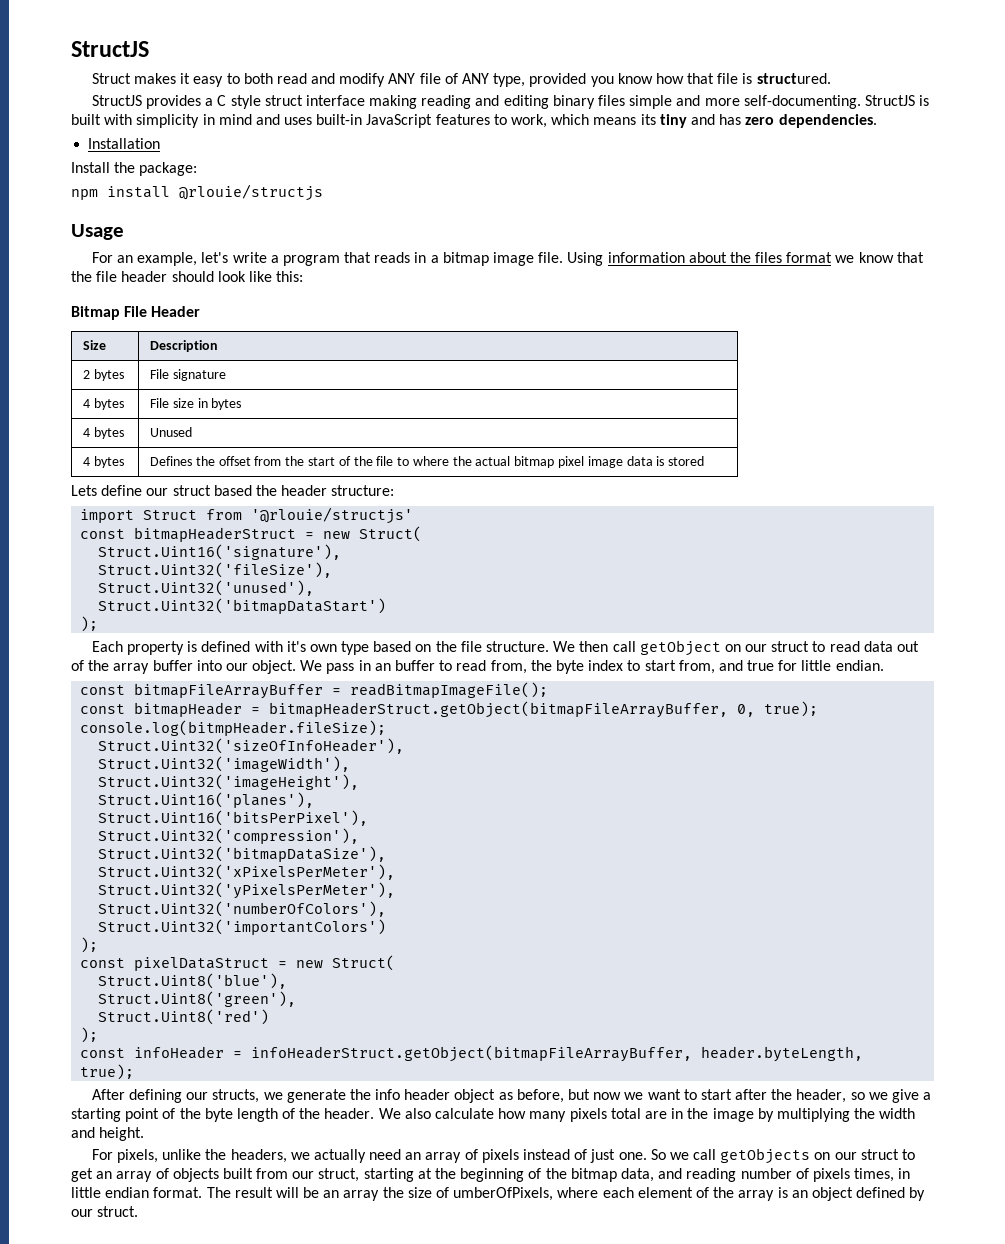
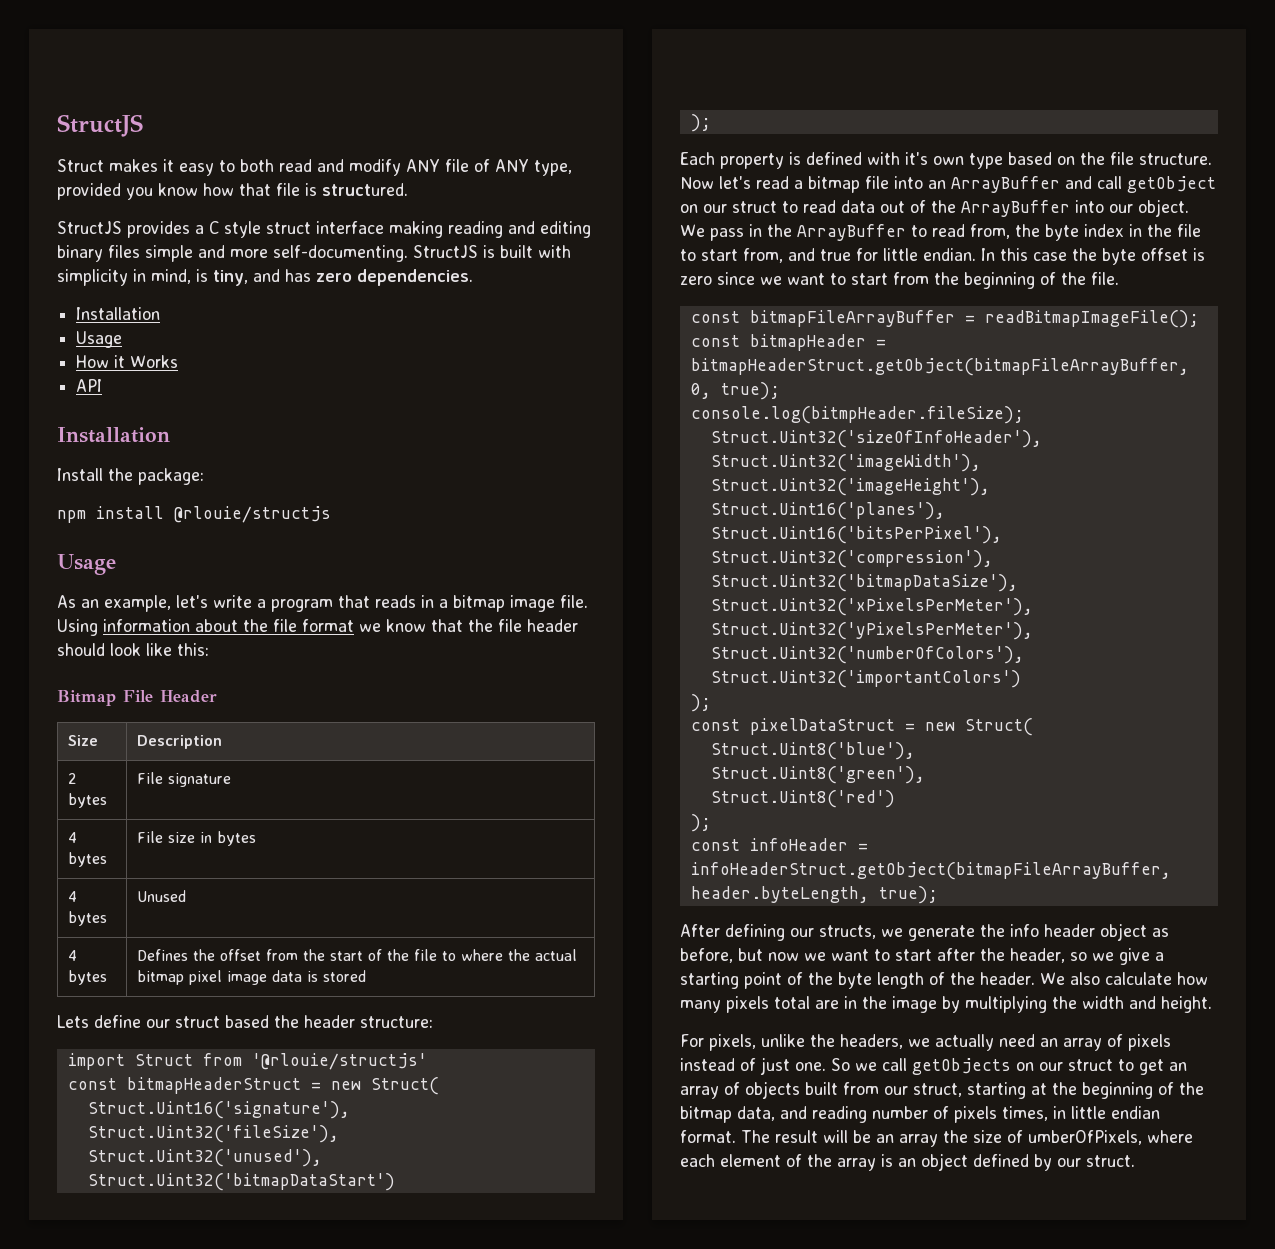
[218,114,687,128] mind and uses built-in JavaScript features to work, which means its tiny -> [151,269,248,286] mind, is tiny,
(161, 143) none -> [76,331,123,348] [76,355,179,368] [76,379,103,392] [57,427,170,443] // Usage // How it Works // API // Installation
[91,252,113,263] For -> [57,595,76,608] As
[755,252,783,263] files -> [273,619,297,632] file
[553,641,609,652] We then -> [680,176,1092,193] Now let's read a bitmap file into an ArrayBuffer and
[113,660,193,674] array buffer -> [961,200,1070,217] ArrayBuffer
[374,660,436,671] an buffer -> [767,224,906,241] the ArrayBuffer
(624, 665) none -> [1129,224,1201,237] in the file
(884, 665) none -> [981,248,1205,265] [680,272,1119,289] In this case the byte offset is zero since we want to start from the beginning of the file.

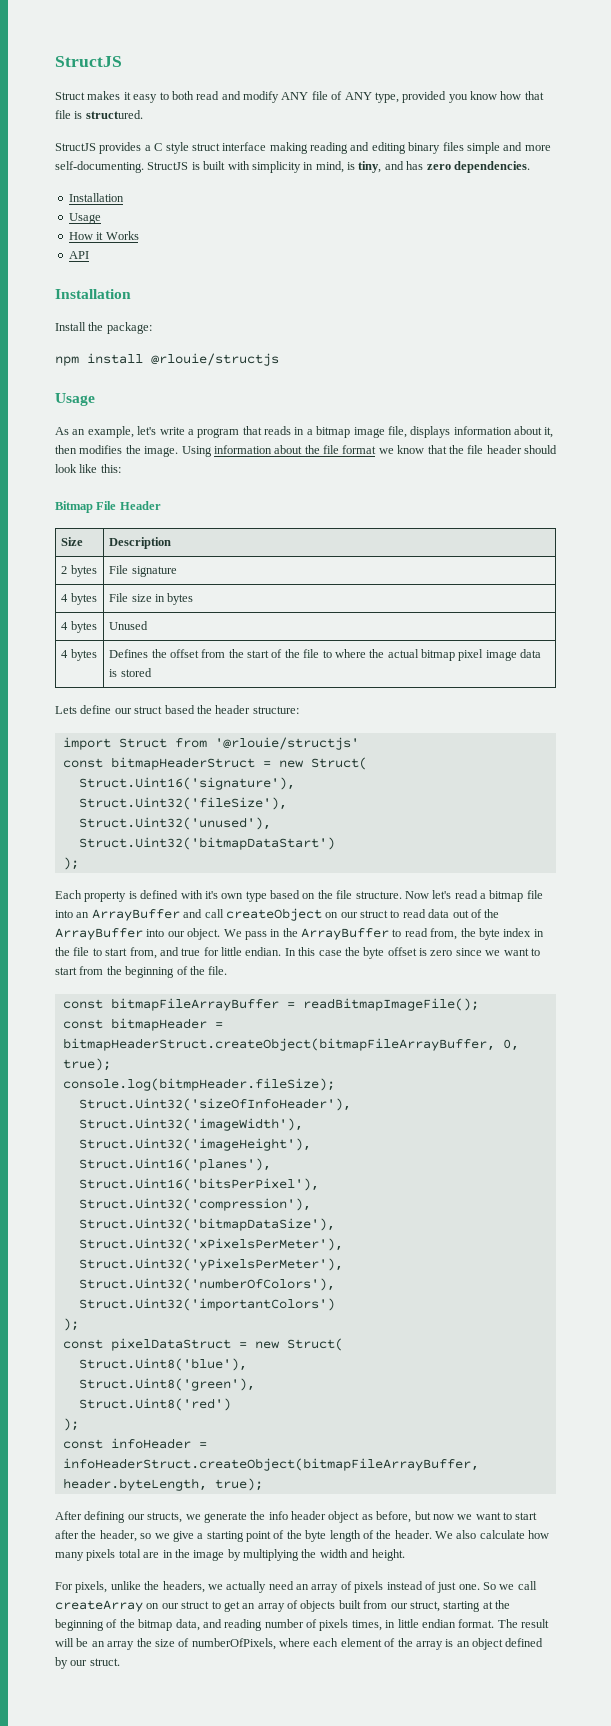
[560,595,588,608] file. -> [387,426,554,438] [55,445,179,457] file, displays information about it, then modifies the image.
[1127,176,1216,193] getObject -> [225,908,322,921] createObject
[690,358,1189,376] bitmapHeaderStruct.getObject(bitmapFileArrayBuffer, -> [62,1038,495,1051] bitmapHeaderStruct.createObject(bitmapFileArrayBuffer,
[690,862,1171,880] infoHeaderStruct.getObject(bitmapFileArrayBuffer, -> [62,1458,479,1471] infoHeaderStruct.createObject(bitmapFileArrayBuffer,
[912,1058,1011,1075] getObjects -> [55,1600,143,1612] createArray
[1028,1130,1142,1145] umberOfPixels, -> [191,1638,276,1650] numberOfPixels,

